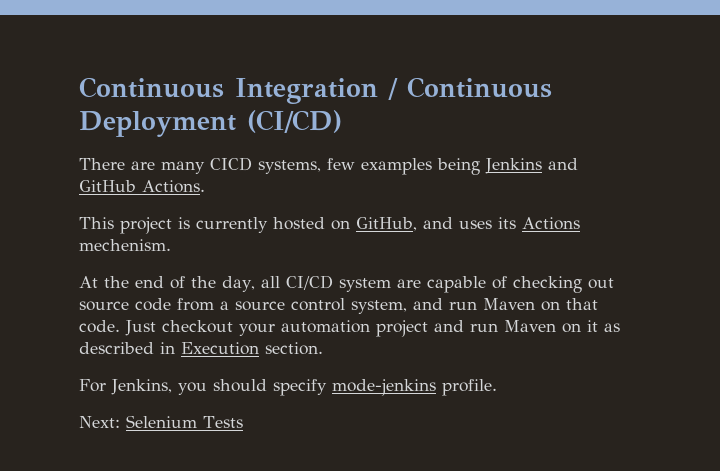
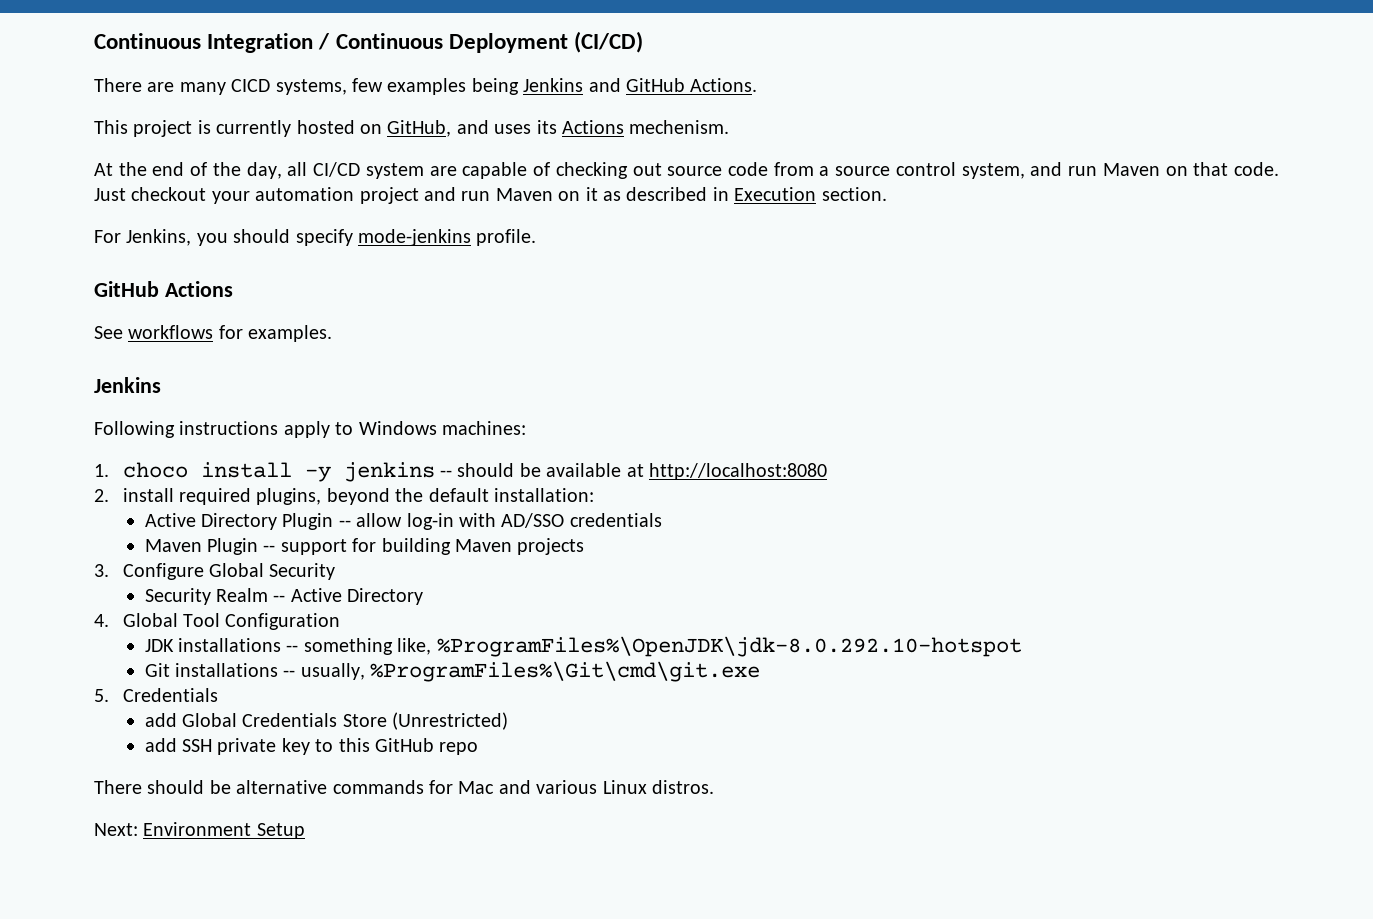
(497, 387) none -> [94,281,233,297] [94,325,333,342] [94,377,161,393] [94,421,526,438] [94,462,827,482] [94,488,594,505] [144,513,662,530] [144,538,585,555] [94,563,336,580] [144,588,424,605] [94,613,341,630] [144,636,1022,657] [144,661,761,682] [94,688,218,702] [144,712,509,730] [144,738,479,755] [94,780,714,794] // GitHub Actions // See workflows for examples. // Jenkins // Following instructions apply to Windows machines: // 1. choco install -y jenkins -- should be available at http://localhost:8080 // 2. install required plugins, beyond the default installation: // Active Directory Plugin -- allow log-in with AD/SSO credentials // Maven Plugin -- support for building Maven projects // 3. Configure Global Security // Security Realm -- Active Directory // 4. Global Tool Configuration // JDK installations -- something like, %ProgramFiles%\OpenJDK\jdk-8.0.292.10-hotspot // Git installations -- usually, %ProgramFiles%\Git\cmd\git.exe // 5. Credentials // add Global Credentials Store (Unrestricted) // add SSH private key to this GitHub repo // There should be alternative commands for Mac and various Linux distros.
[126,415,243,428] Selenium Tests -> [143,822,305,839] Environment Setup

